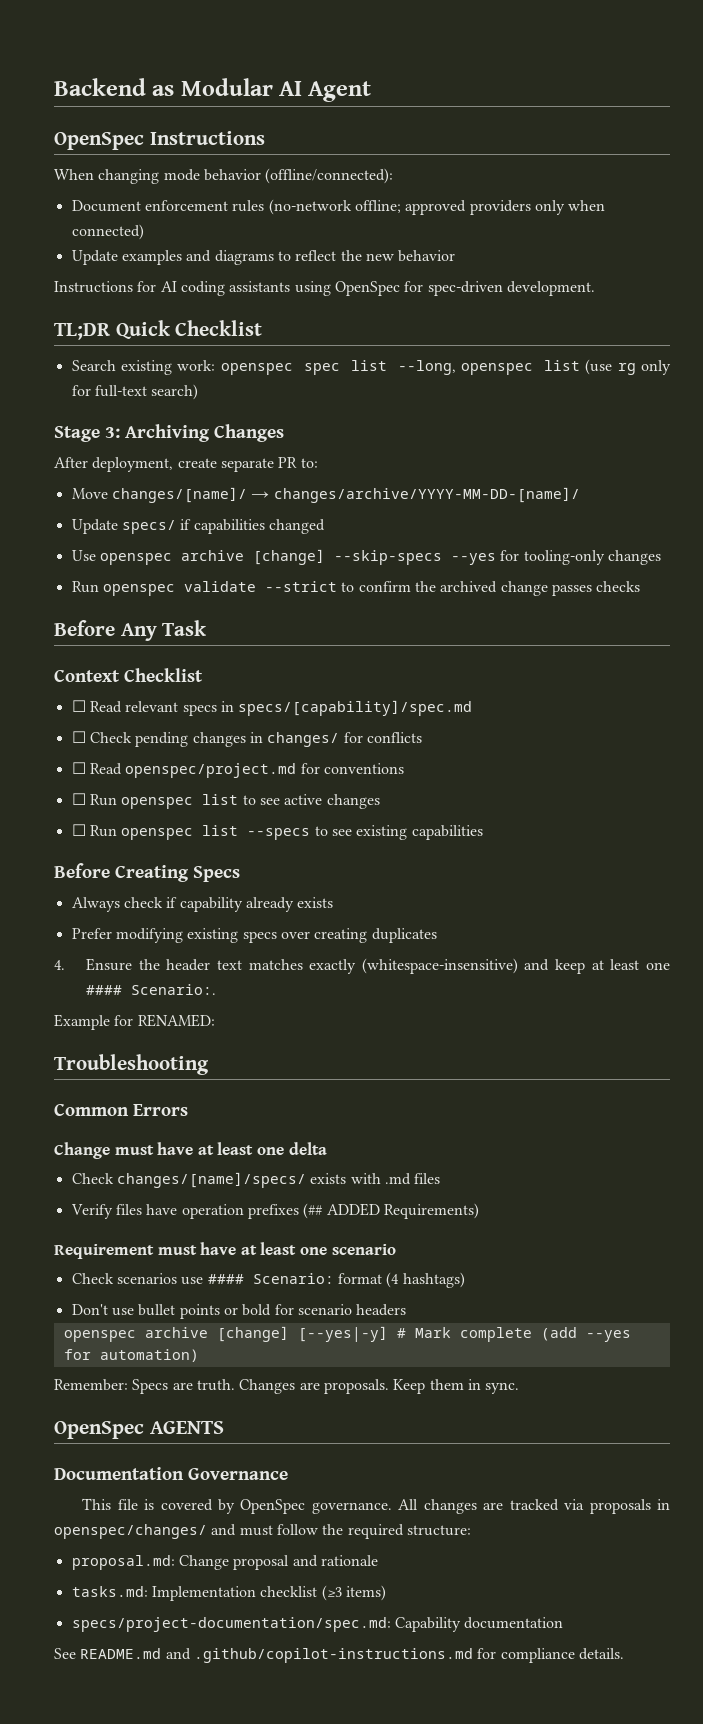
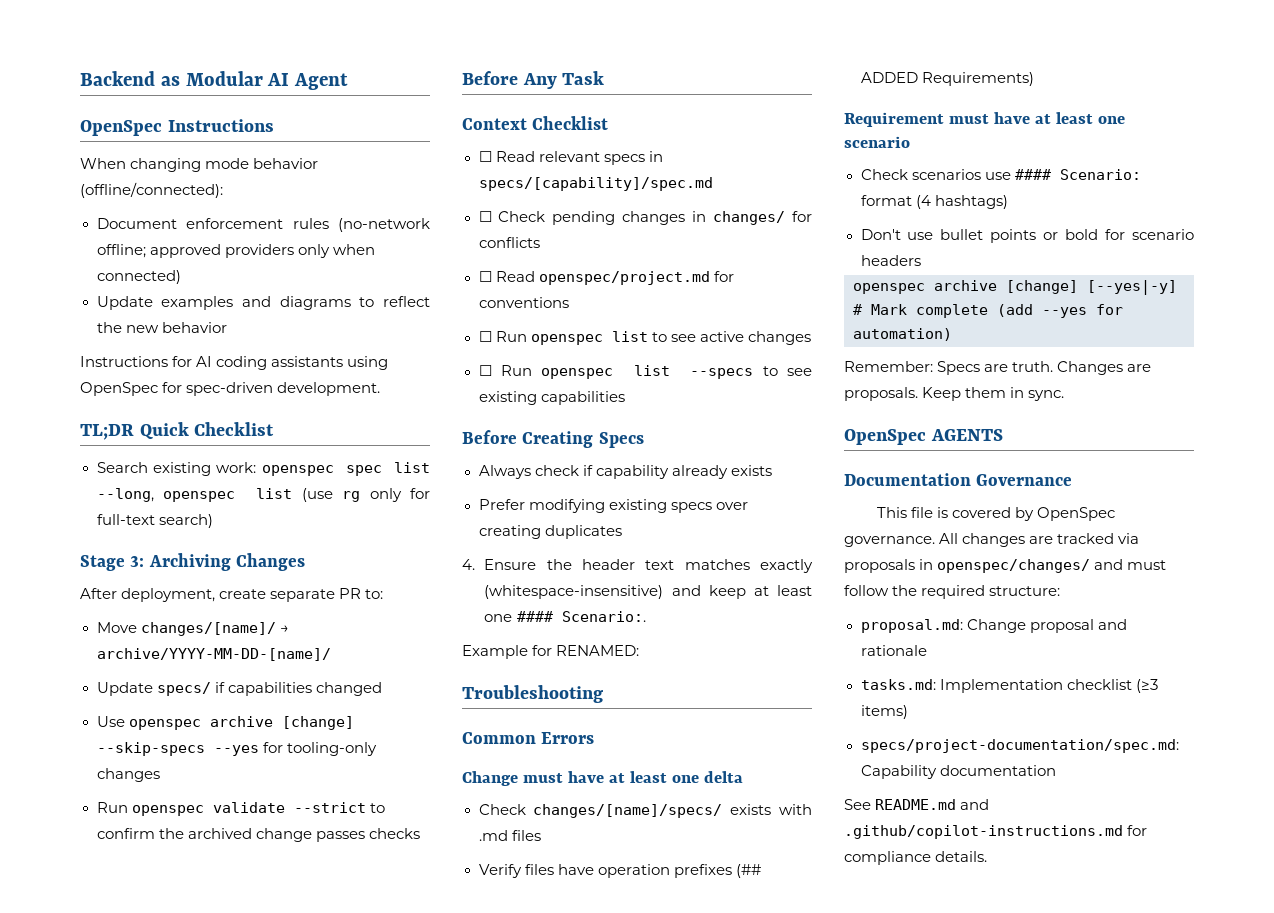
[273,487,580,503] changes/archive/YYYY-MM-DD-[name]/ -> [96,648,331,661] archive/YYYY-MM-DD-[name]/

